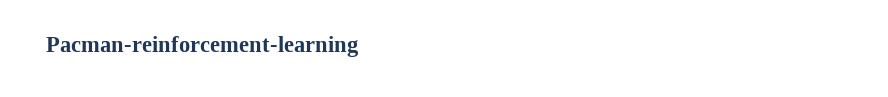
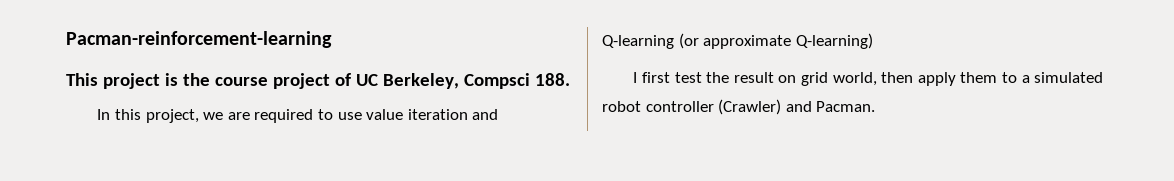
(359, 46) none -> [66,73,570,89] [97,109,499,123] [602,33,873,49] [633,72,1104,86] [602,99,876,115] // This project is the course project of UC Berkeley, Compsci 188. // In this project, we are required to use value iteration and Q-learning (or approximate Q-learning) // I first test the result on grid world, then apply them to a simulated robot controller (Crawler) and Pacman.

